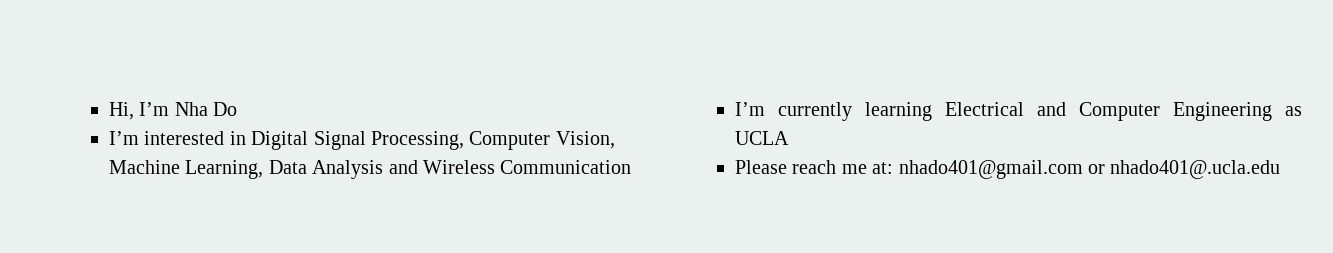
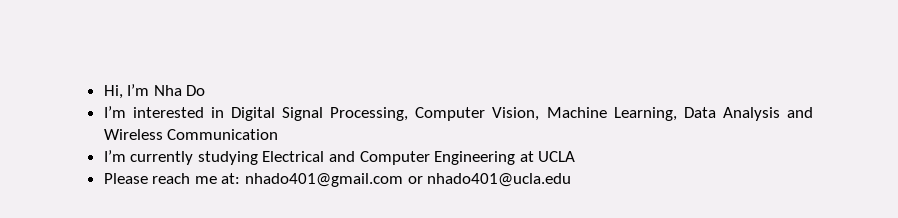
[865,102,932,121] learning -> [197,151,258,165] studying
[1285,106,1302,116] as -> [519,151,534,162] at
[1110,160,1281,179] nhado401@.ucla.edu -> [427,173,572,187] nhado401@ucla.edu

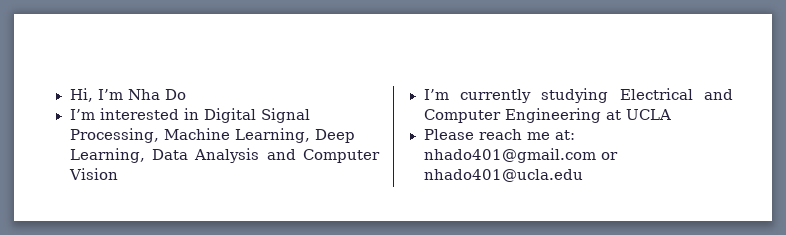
[415,107,607,121] Computer Vision, Machine -> [163,128,355,143] Machine Learning, Deep
[103,129,279,140] Wireless Communication -> [303,149,380,163] [68,168,118,180] Computer Vision

